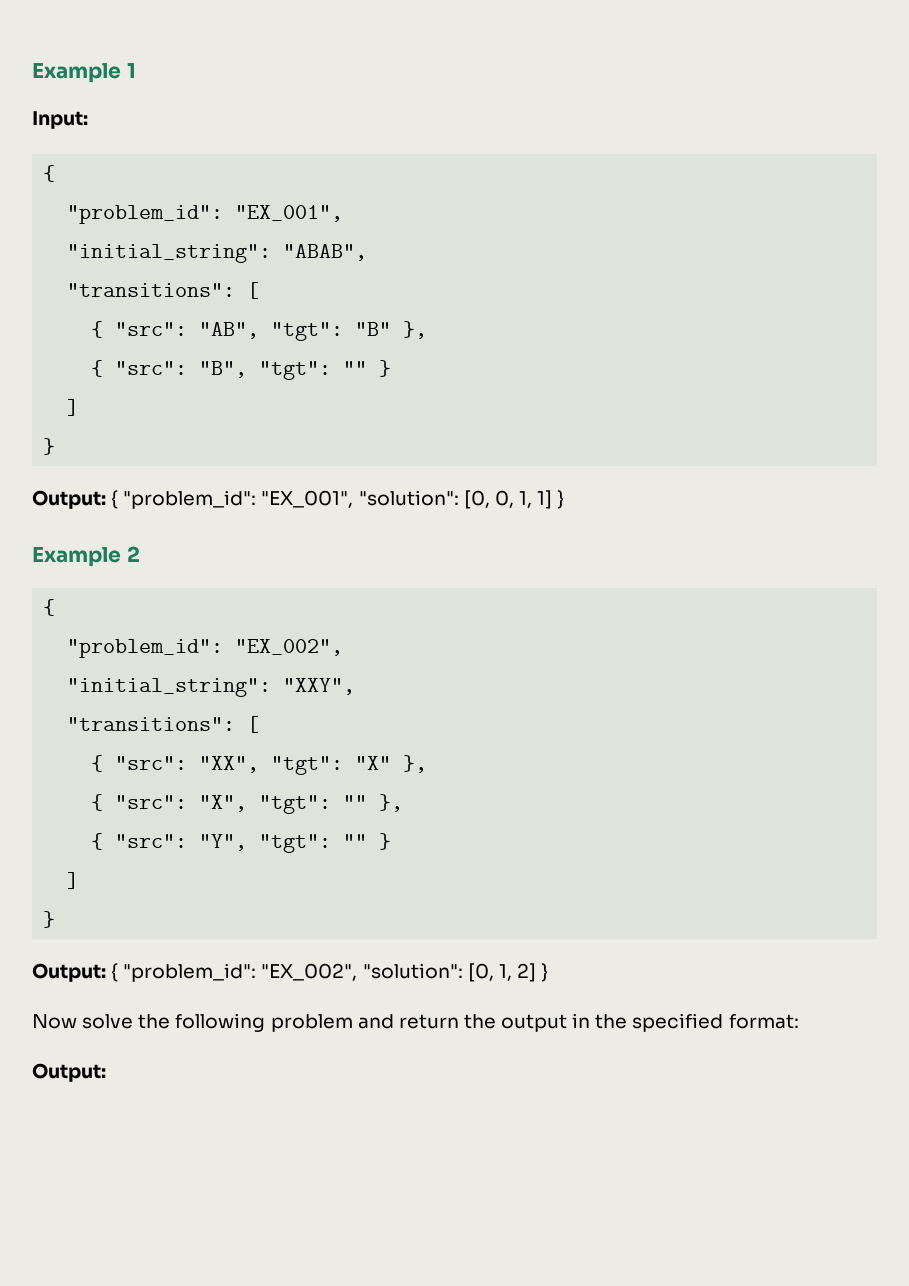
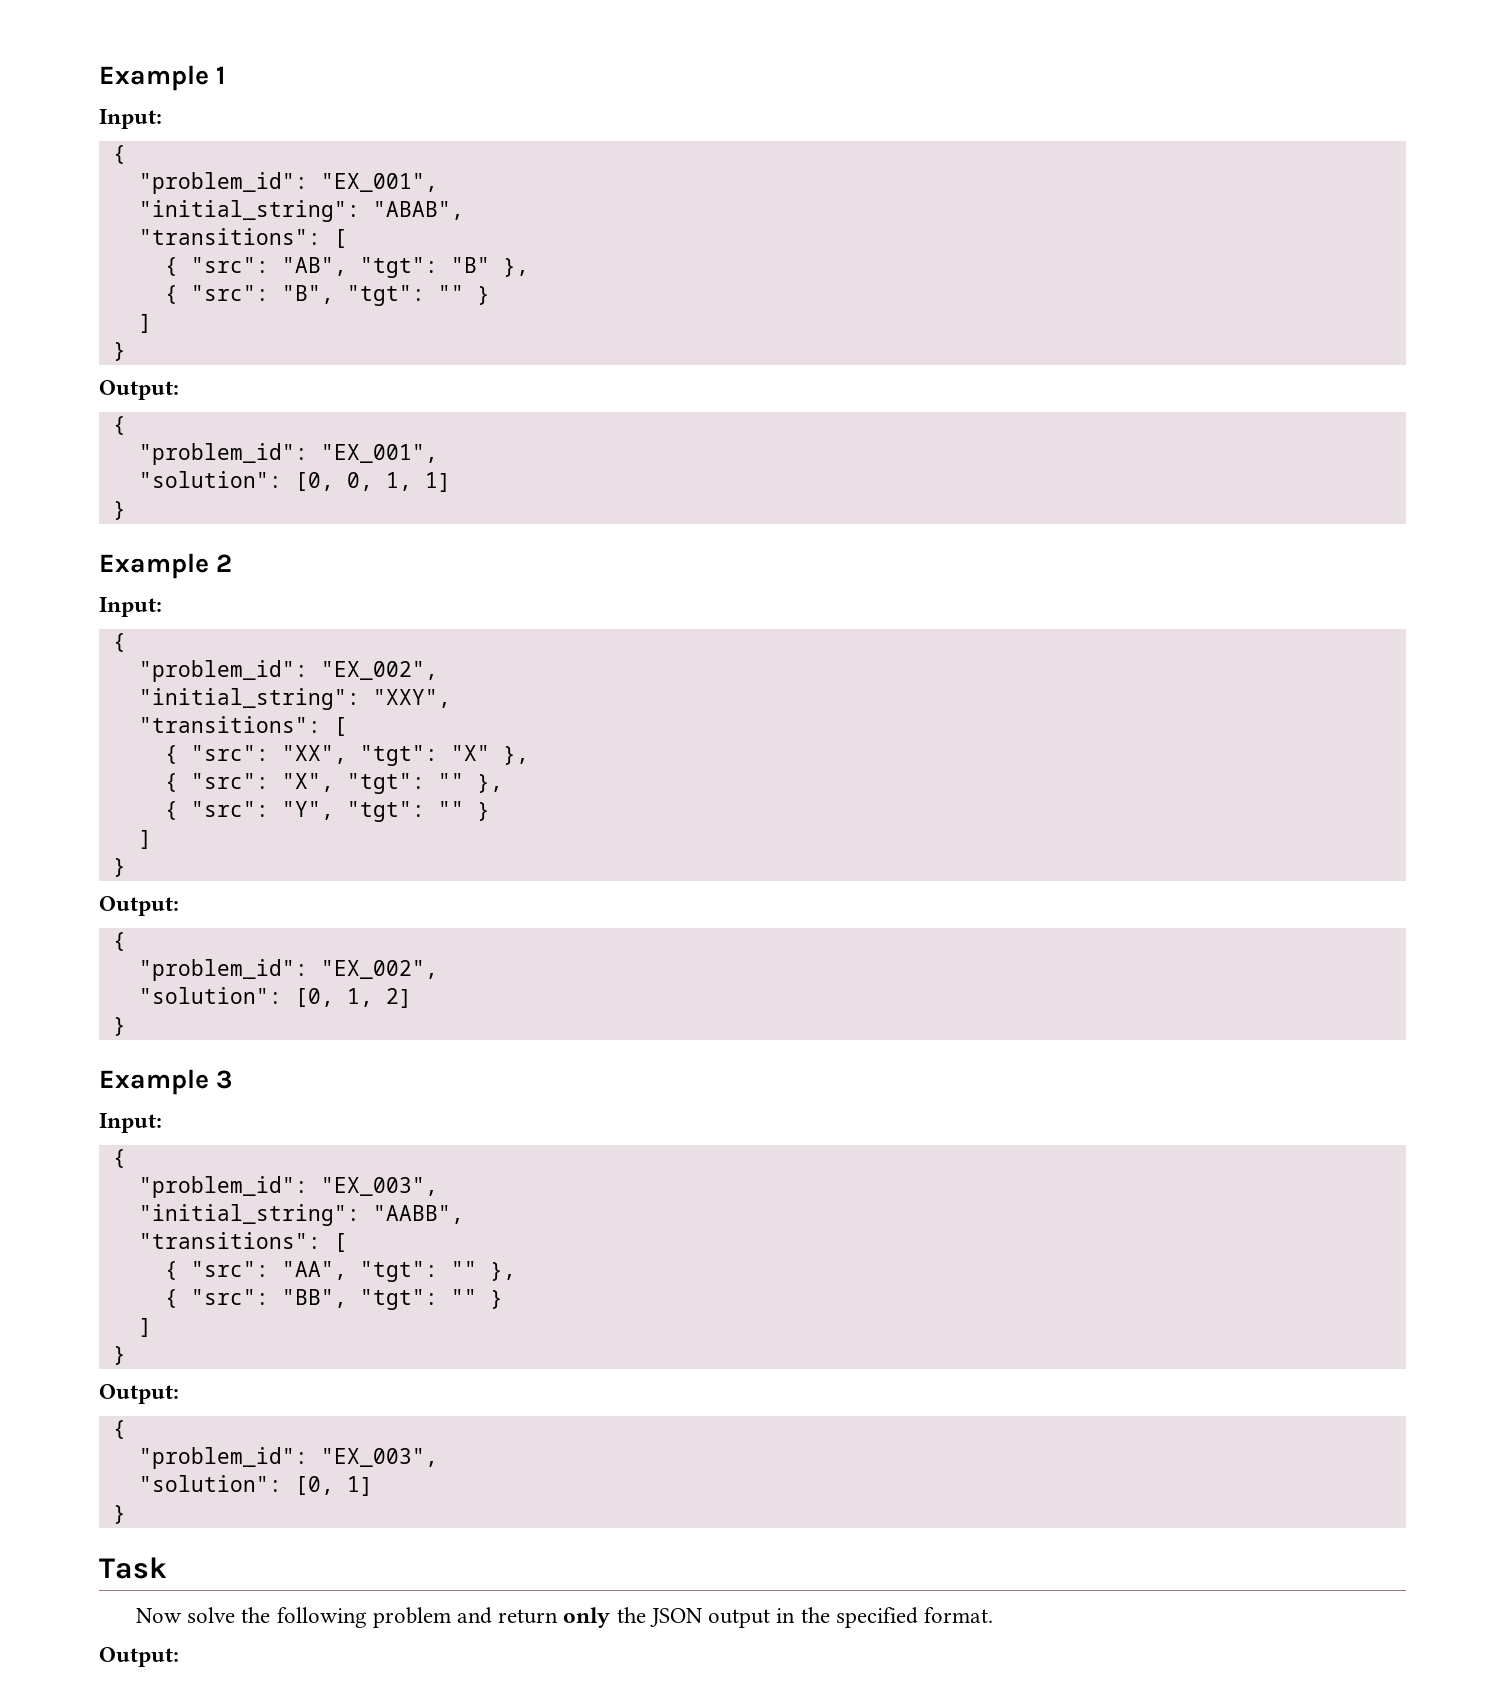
[111,490,354,509] { "problem_id": "EX_001", -> [112,416,126,435] [138,443,438,465] // { // "problem_id": "EX_001", //
(553, 499) none -> (451, 482) //
(140, 554) none -> [99,597,162,617] // Input:
[111,963,358,982] { "problem_id": "EX_002", -> [112,932,126,951] [138,959,438,981] // { // "problem_id": "EX_002", //
[541,963,549,982] } -> [112,1017,126,1036] [99,1069,233,1095] [99,1113,162,1133] [112,1149,126,1168] [138,1176,438,1198] [138,1204,464,1226] [138,1232,347,1252] [164,1261,516,1282] [164,1289,503,1310] [138,1318,152,1337] [112,1346,126,1365] [99,1384,179,1404] [112,1420,126,1439] [138,1447,438,1469] [138,1475,373,1496] [112,1505,126,1524] [99,1557,167,1579] // } // Example 3 // Input: // { // "problem_id": "EX_003", // "initial_string": "AABB", // "transitions": [ // { "src": "AA", "tgt": "" }, // { "src": "BB", "tgt": "" } // ] // } // Output: // { // "problem_id": "EX_003", // "solution": [0, 1] // } // Task
[463,1014,496,1029] the -> [563,1607,703,1628] only the JSON
[728,1014,799,1029] format: -> [923,1607,993,1623] format.

